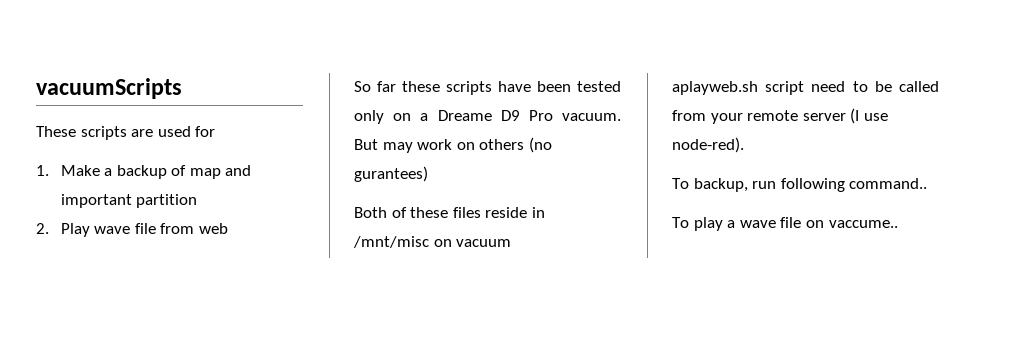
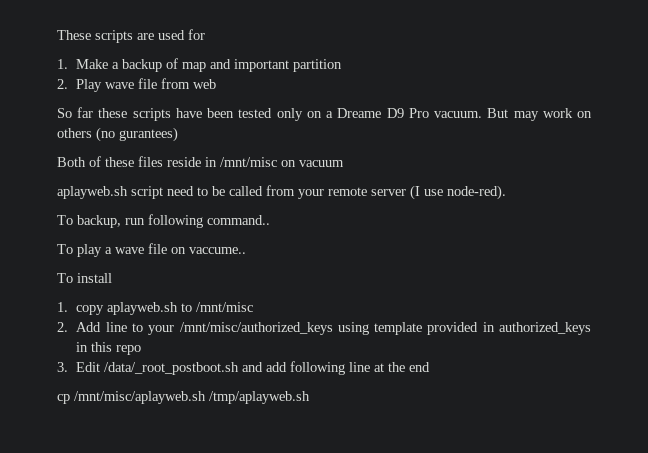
[36,78,182,99] vacuumScripts // -> (57, 35) none
(898, 224) none -> [57,273,112,283] [57,302,254,315] [57,322,591,335] [76,342,142,355] [57,361,431,375] [57,391,310,404] // To install // 1. copy aplayweb.sh to /mnt/misc // 2. Add line to your /mnt/misc/authorized_keys using template provided in authorized_keys in this repo // 3. Edit /data/_root_postboot.sh and add following line at the end // cp /mnt/misc/aplayweb.sh /tmp/aplayweb.sh

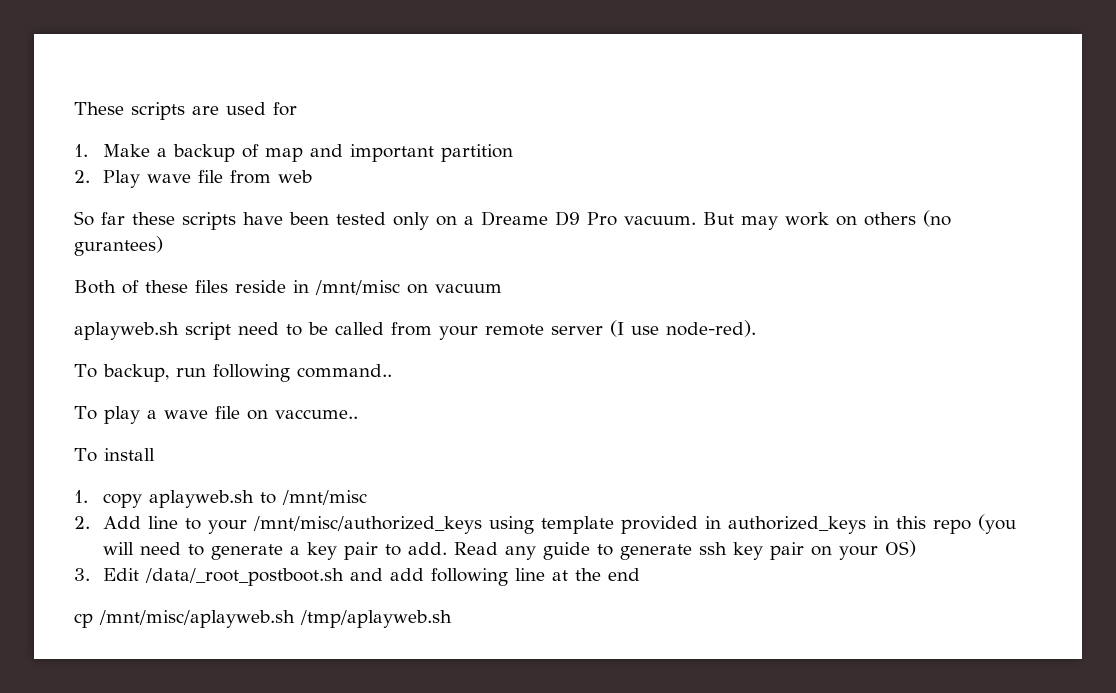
(142, 350) none -> [978,514,1017,534] [103,540,917,560] (you will need to generate a key pair to add. Read any guide to generate ssh key pair on your OS)

